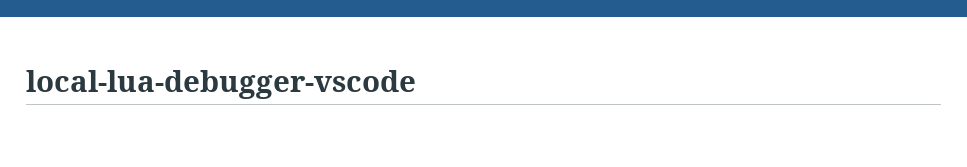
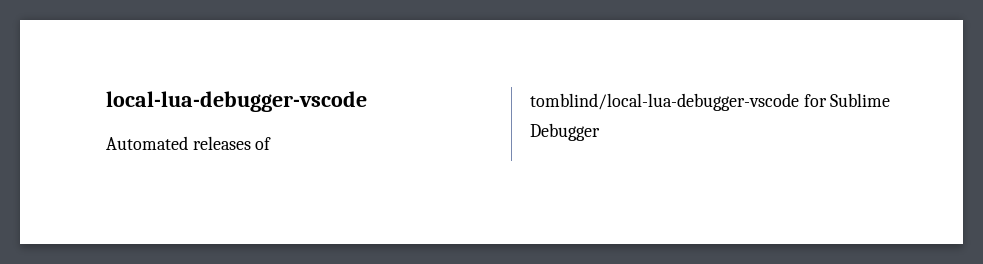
(416, 84) none -> [106,136,272,150] [530,93,891,111] [530,123,600,141] // Automated releases of tomblind/local-lua-debugger-vscode for Sublime Debugger

